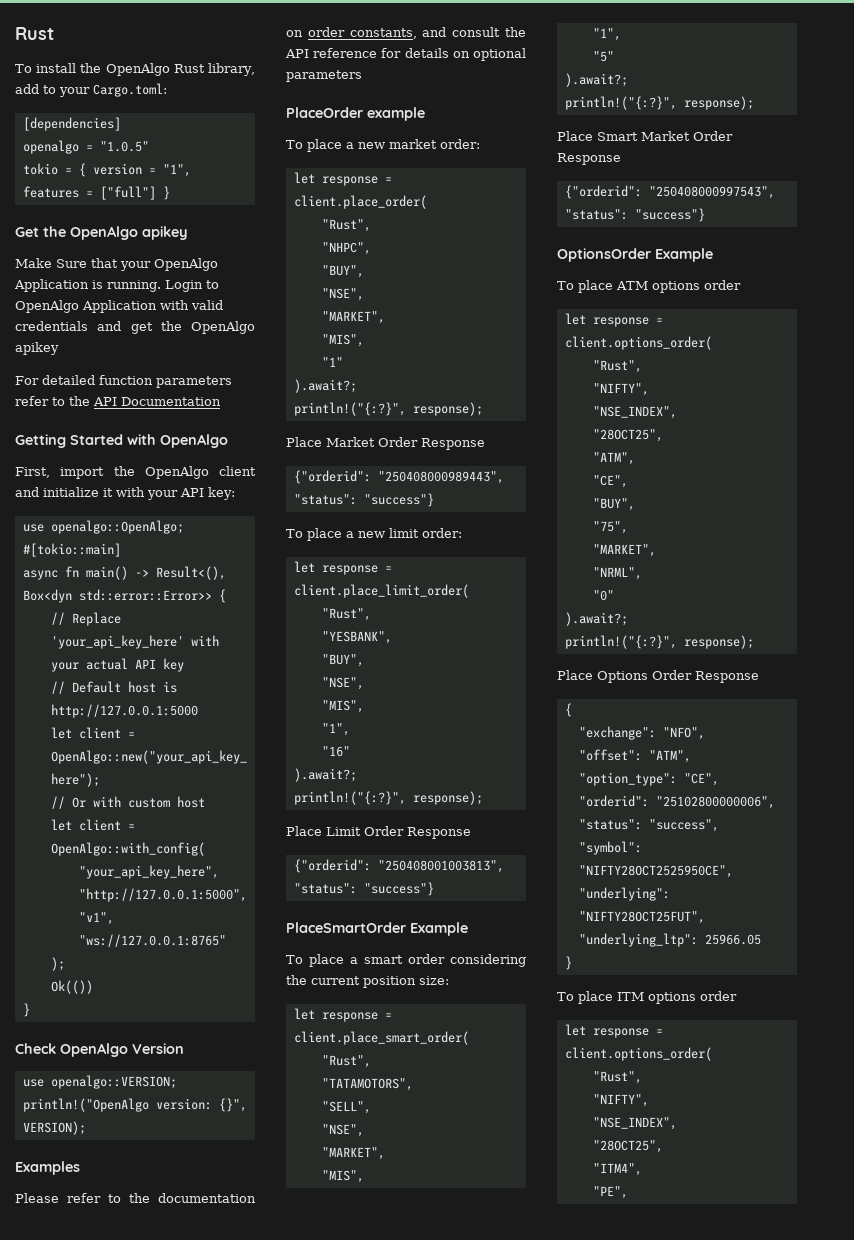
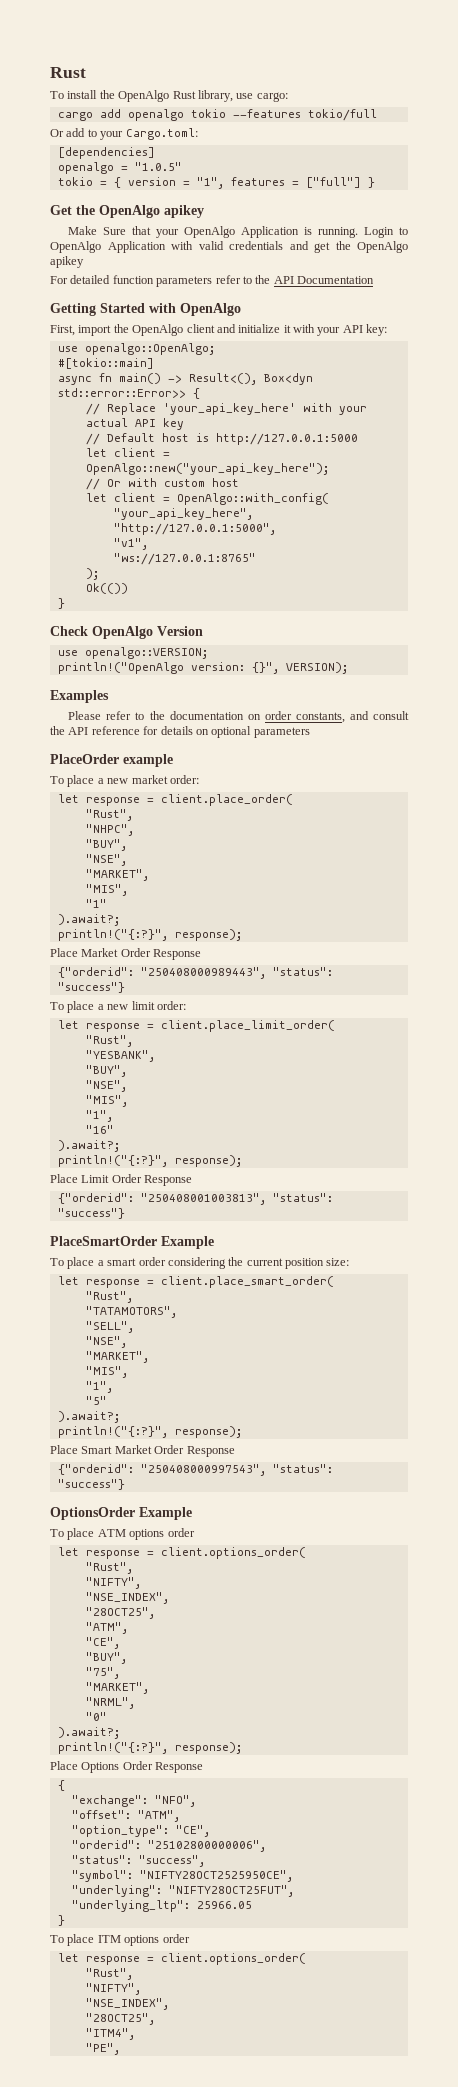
(256, 69) none -> [236,92,288,102] [57,109,377,121] [50,129,64,137] use cargo: // cargo add openalgo tokio --features tokio/full // Or

